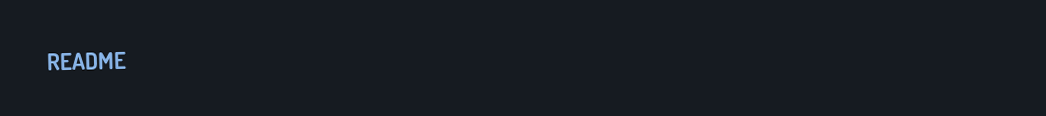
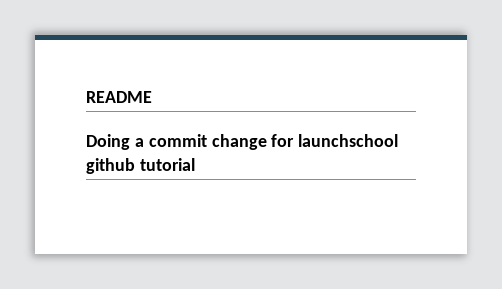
(127, 61) none -> [86,134,399,150] [86,158,195,174] // Doing a commit change for launchschool github tutorial

